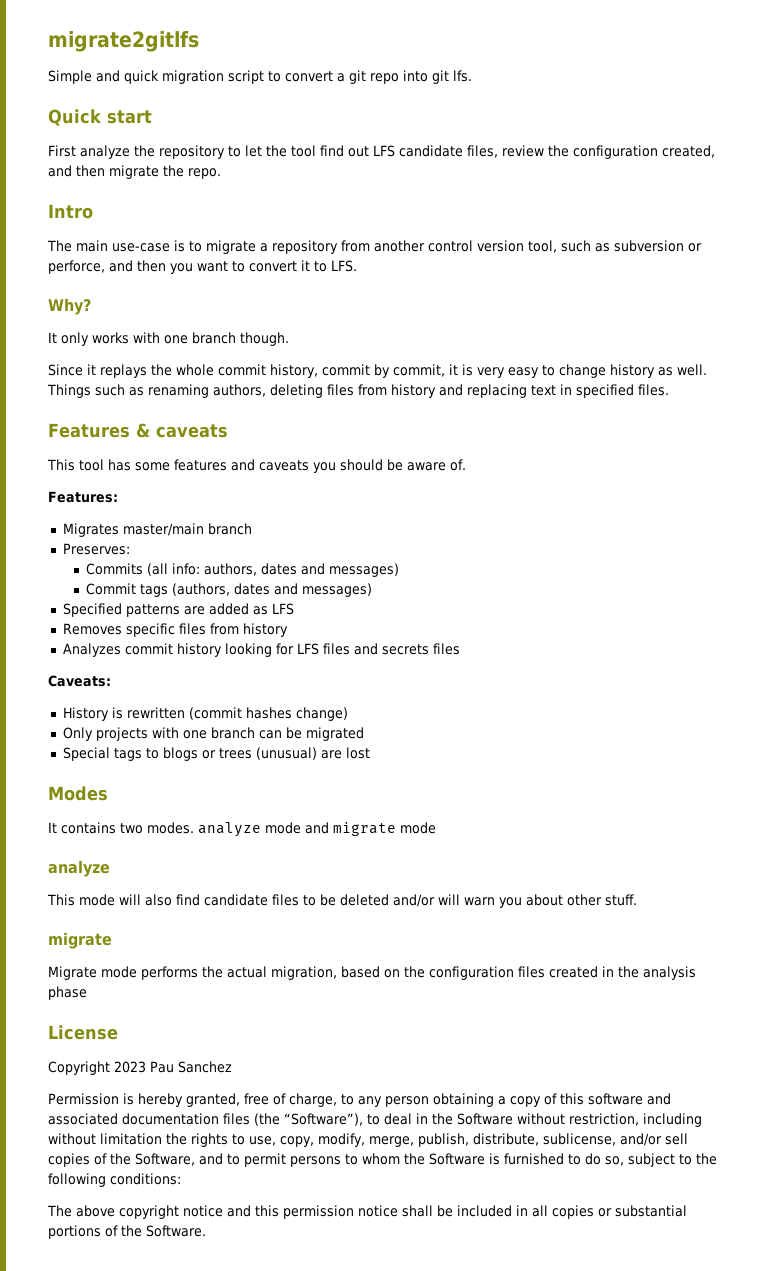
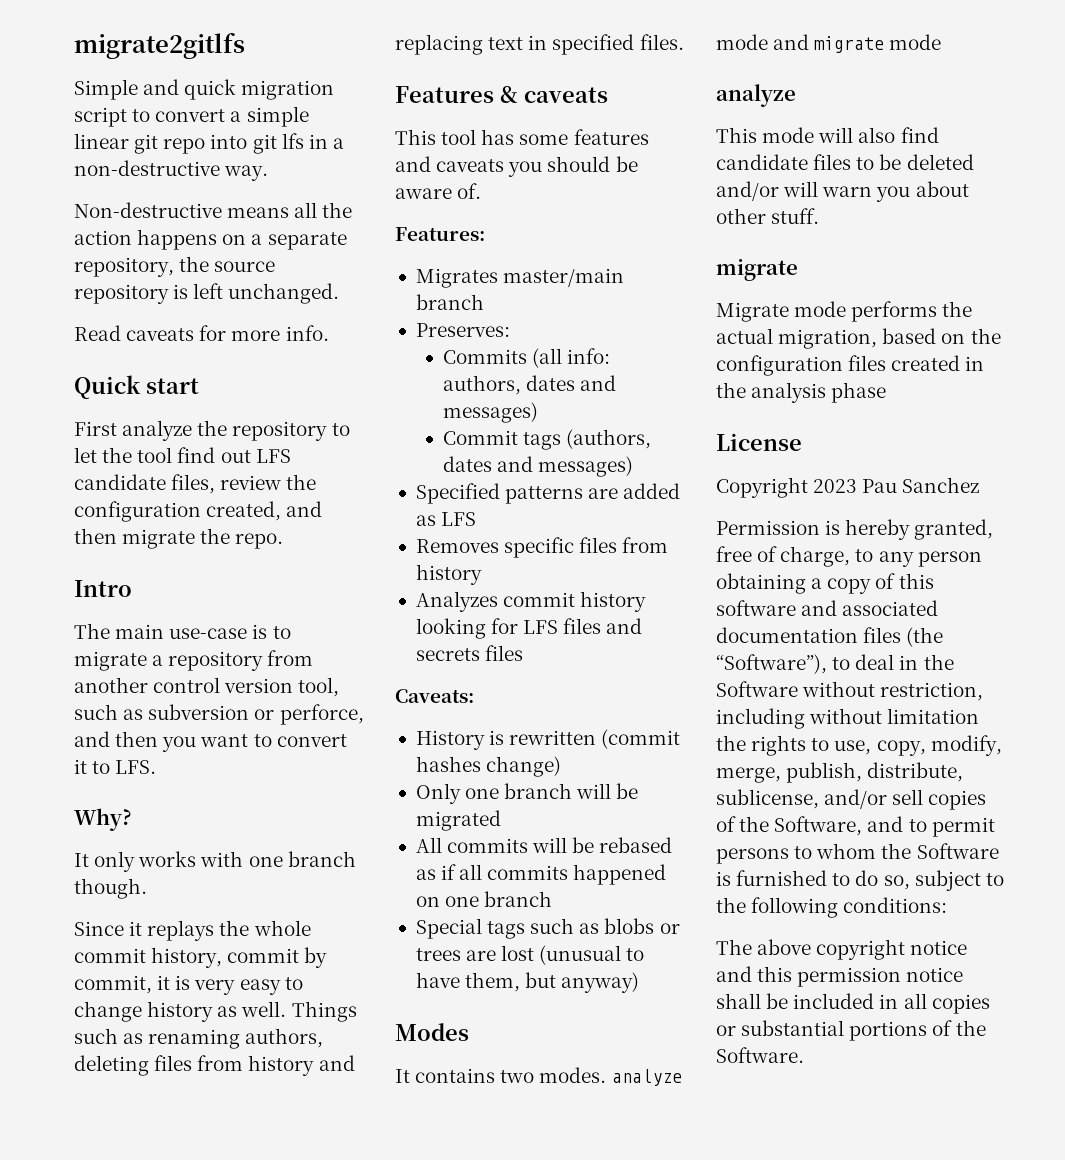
(345, 77) none -> [246,106,309,127] [74,133,129,149] simple linear
[453,70,472,82] lfs. -> [281,133,344,149] [74,160,269,181] [74,202,353,218] [74,229,347,250] [74,256,276,277] [74,283,340,304] [74,325,329,341] lfs in a non-destructive way. // Non-destructive means all the action happens on a separate repository, the source repository is left unchanged. // Read caveats for more info.
[95,727,282,741] projects with one branch can -> [465,783,612,799] one branch will
(364, 734) none -> [415,837,673,853] [415,864,667,885] [415,891,553,907] // All commits will be rebased as if all commits happened on one branch
[145,747,198,761] to blogs -> [530,918,655,934] such as blobs
[255,747,317,760] (unusual) -> (461, 954) none
(370, 753) none -> [539,945,645,965] [415,972,640,993] (unusual to have them, but anyway)

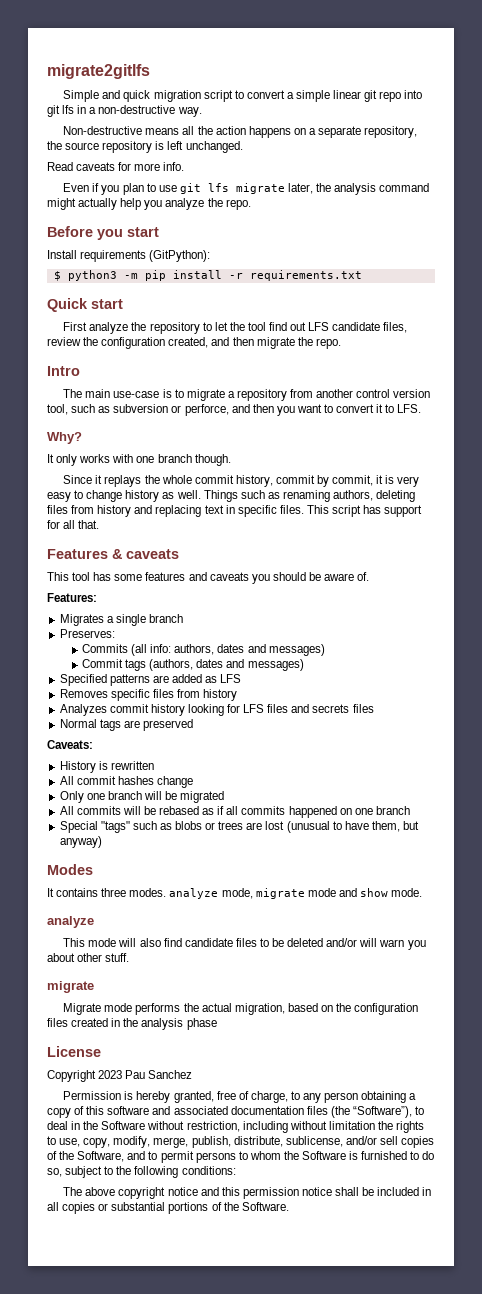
(329, 333) none -> [63,183,430,195] [47,198,251,210] [47,226,159,240] [47,250,211,262] [53,270,362,281] // Even if you plan to use git lfs migrate later, the analysis command might actually help you analyze the repo. // Before you start // Install requirements (GitPython): // $ python3 -m pip install -r requirements.txt
[552,34,635,55] specified -> [237,505,277,517] specific
(684, 42) none -> [306,505,423,517] [47,520,100,529] This script has support for all that.
[503,268,625,287] master/main -> [106,614,146,626] a single
(524, 653) none -> [59,719,193,731] // Normal tags are preserved
[601,729,681,749] [415,756,562,777] (commit hashes change) -> [59,776,193,788] // All commit hashes change
[487,921,526,939] tags -> [100,821,130,833] "tags"
[500,1070,535,1083] two -> [101,888,127,897] three
[716,34,942,53] mode and migrate mode -> [221,888,423,899] mode, migrate mode and show mode.

